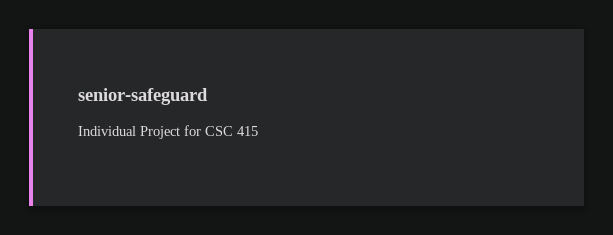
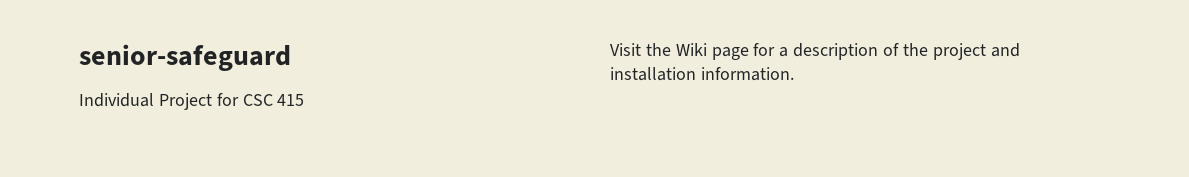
(258, 131) none -> [610,43,1020,60] [610,67,794,81] // Visit the Wiki page for a description of the project and installation information.

